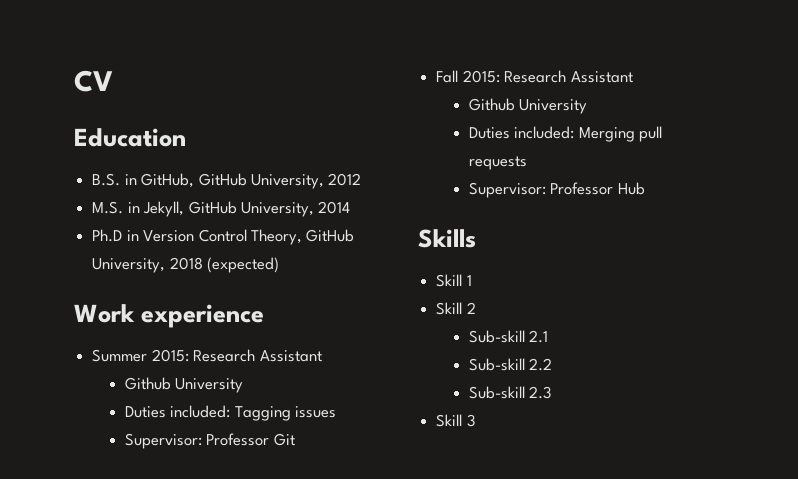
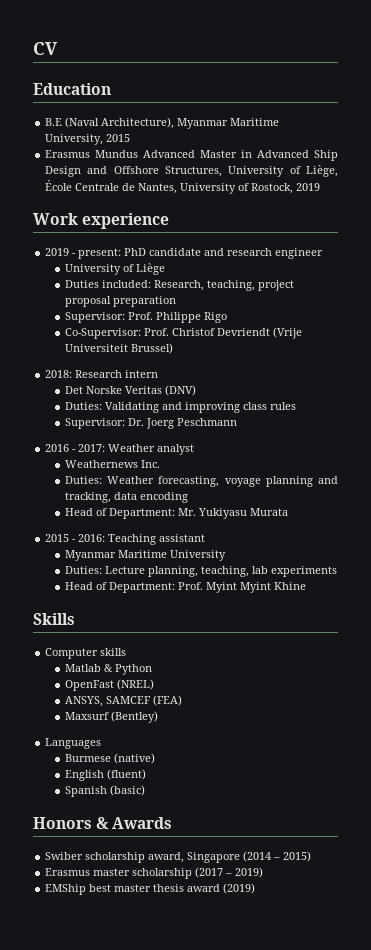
[92,173,362,189] [92,201,351,217] [92,229,355,245] [92,257,280,273] [74,304,265,328] [92,349,322,362] [124,377,244,393] [124,405,337,421] [124,433,295,449] [436,70,633,83] [468,98,588,114] [468,126,663,142] [468,156,527,170] [468,182,645,198] [418,229,476,248] [436,274,472,287] [436,302,476,315] [468,330,549,343] [468,358,553,371] [468,386,553,399] [436,414,476,427] B.S. in GitHub, GitHub University, 2012 // M.S. in Jekyll, GitHub University, 2014 // Ph.D in Version Control Theory, GitHub University, 2018 (expected) // Work experience // Summer 2015: Research Assistant // Github University // Duties included: Tagging issues // Supervisor: Professor Git // Fall 2015: Research Assistant // Github University // Duties included: Merging pull requests // Supervisor: Professor Hub // Skills // Skill 1 // Skill 2 // Sub-skill 2.1 // Sub-skill 2.2 // Sub-skill 2.3 // Skill 3 -> [45,117,280,129] [45,134,131,145] [45,150,338,161] [45,165,338,177] [45,180,321,194] [33,213,170,229] [45,248,324,259] [65,263,166,275] [65,280,295,291] [65,296,177,307] [65,312,228,323] [65,327,303,339] [65,343,174,354] [45,370,159,378] [65,385,197,396] [65,402,297,413] [65,418,238,429] [45,444,195,455] [65,460,161,468] [65,476,338,487] [65,492,189,503] [65,508,289,519] [45,534,206,545] [65,550,227,561] [65,566,338,577] [65,582,307,593] [33,613,75,625] [45,648,127,659] [65,664,153,675] [65,679,155,691] [65,695,183,707] [65,711,159,723] [45,738,102,749] [65,753,156,764] [65,769,147,781] [65,785,146,797] [33,817,173,829] [45,851,312,863] [45,867,264,879] [45,883,256,895] B.E (Naval Architecture), Myanmar Maritime University, 2015 // Erasmus Mundus Advanced Master in Advanced Ship Design and Offshore Structures, University of Liège, École Centrale de Nantes, University of Rostock, 2019 // Work experience // 2019 - present: PhD candidate and research engineer // University of Liège // Duties included: Research, teaching, project proposal preparation // Supervisor: Prof. Philippe Rigo // Co-Supervisor: Prof. Christof Devriendt (Vrije Universiteit Brussel) // 2018: Research intern // Det Norske Veritas (DNV) // Duties: Validating and improving class rules // Supervisor: Dr. Joerg Peschmann // 2016 - 2017: Weather analyst // Weathernews Inc. // Duties: Weather forecasting, voyage planning and tracking, data encoding // Head of Department: Mr. Yukiyasu Murata // 2015 - 2016: Teaching assistant // Myanmar Maritime University // Duties: Lecture planning, teaching, lab experiments // Head of Department: Prof. Myint Myint Khine // Skills // Computer skills // Matlab & Python // OpenFast (NREL) // ANSYS, SAMCEF (FEA) // Maxsurf (Bentley) // Languages // Burmese (native) // English (fluent) // Spanish (basic) // Honors & Awards // Swiber scholarship award, Singapore (2014 – 2015) // Erasmus master scholarship (2017 – 2019) // EMShip best master thesis award (2019)

